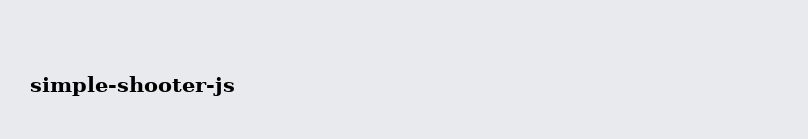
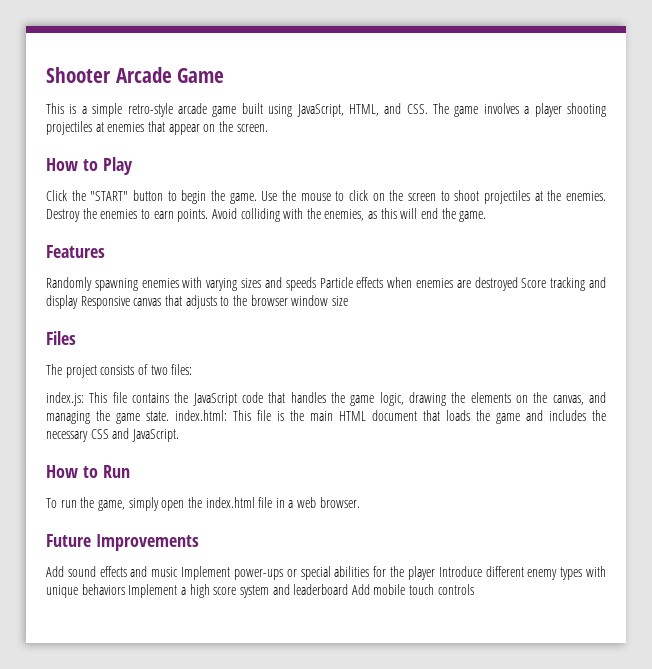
[30,76,235,96] simple-shooter-js -> [46,67,225,83] [46,103,607,117] [46,121,268,135] [46,157,133,175] [46,190,607,204] [46,208,487,222] [46,245,105,258] [46,277,606,291] [46,295,348,309] [46,331,76,345] [46,364,193,378] [46,392,606,406] [46,410,606,424] [46,428,179,442] [46,465,130,478] [46,497,360,511] [46,534,199,551] [46,566,606,580] [46,584,474,598] Shooter Arcade Game // This is a simple retro-style arcade game built using JavaScript, HTML, and CSS. The game involves a player shooting projectiles at enemies that appear on the screen. // How to Play // Click the "START" button to begin the game. Use the mouse to click on the screen to shoot projectiles at the enemies. Destroy the enemies to earn points. Avoid colliding with the enemies, as this will end the game. // Features // Randomly spawning enemies with varying sizes and speeds Particle effects when enemies are destroyed Score tracking and display Responsive canvas that adjusts to the browser window size // Files // The project consists of two files: // index.js: This file contains the JavaScript code that handles the game logic, drawing the elements on the canvas, and managing the game state. index.html: This file is the main HTML document that loads the game and includes the necessary CSS and JavaScript. // How to Run // To run the game, simply open the index.html file in a web browser. // Future Improvements // Add sound effects and music Implement power-ups or special abilities for the player Introduce different enemy types with unique behaviors Implement a high score system and leaderboard Add mobile touch controls

